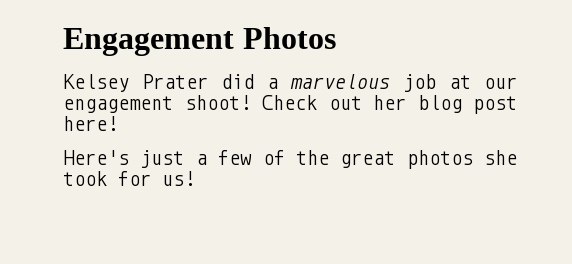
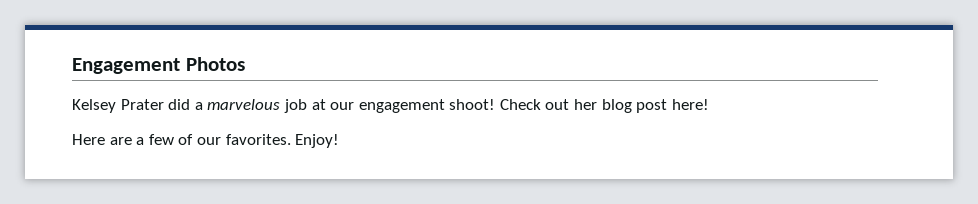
[63,150,185,168] Here's just -> [72,134,132,145] Here are
[295,150,517,169] [63,171,195,186] the great photos she took for us! -> [196,134,340,148] our favorites. Enjoy!

